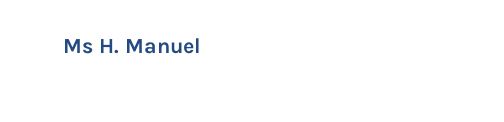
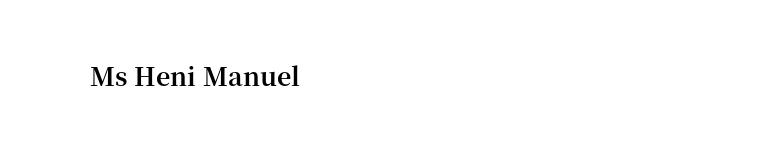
[98,39,119,54] H. -> [133,66,196,86] Heni

